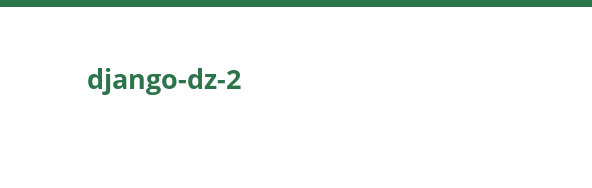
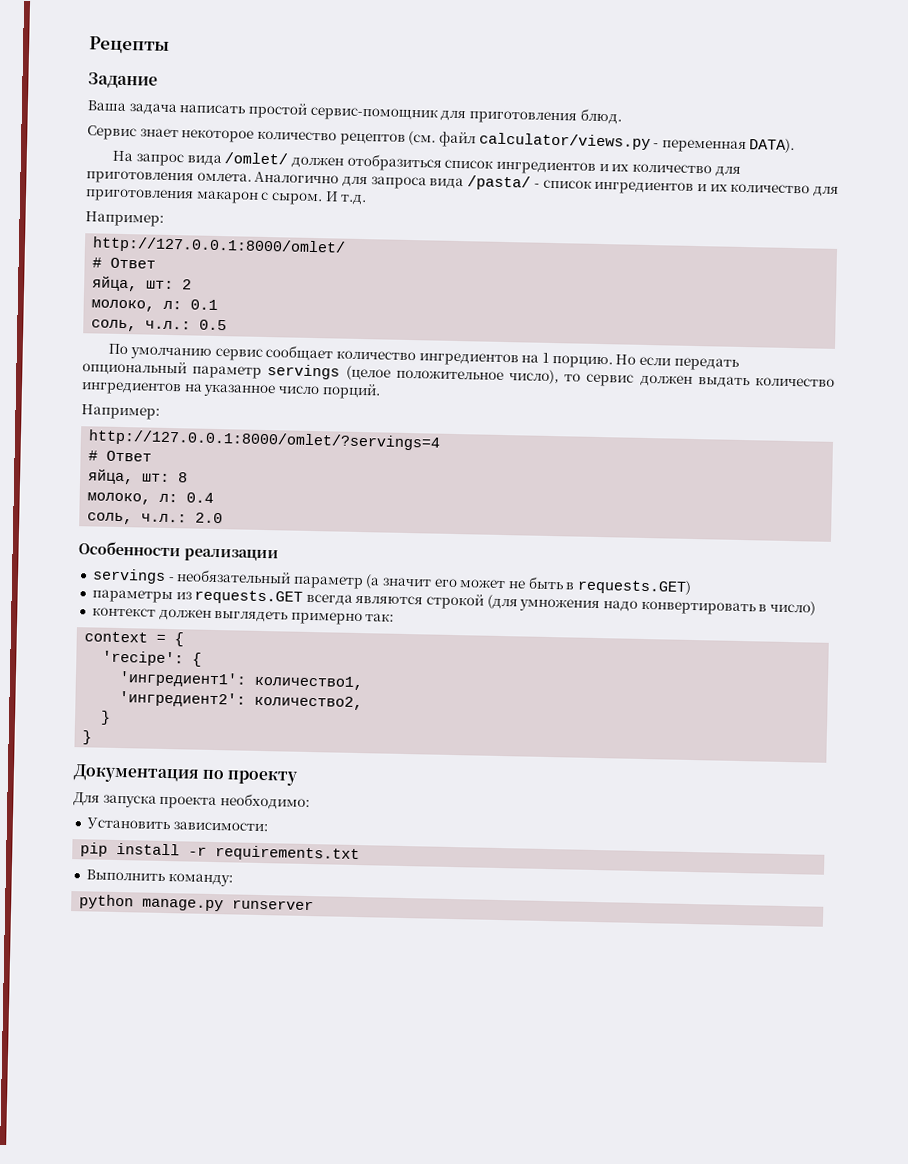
[87,68,241,95] django-dz-2 -> [88,36,170,55] [88,72,158,89] [87,100,622,125] [87,125,796,154] [112,150,741,177] [86,170,839,197] [85,188,368,206] [85,211,164,227] [92,236,347,256] [92,257,157,269] [92,275,193,292] [91,299,219,312] [91,319,228,332] [108,343,739,371] [82,360,835,389] [81,381,381,400] [81,404,160,420] [88,429,442,451] [88,450,153,462] [87,468,189,485] [87,492,215,505] [87,512,224,525] [78,541,279,563] [91,568,692,595] [91,589,816,616] [91,607,395,626] [84,631,185,647] [102,650,203,667] [119,671,364,691] [119,691,364,711] [100,710,112,725] [82,730,93,745] [73,764,298,786] [73,792,310,811] [85,817,268,832] [80,842,361,863] [85,869,233,887] [79,894,315,912] Рецепты // Задание // Ваша задача написать простой сервис-помощник для приготовления блюд. // Сервис знает некоторое количество рецептов (см. файл calculator/views.py - переменная DATA). // На запрос вида /omlet/ должен отобразиться список ингредиентов и их количество для приготовления омлета. Аналогично для запроса вида /pasta/ - список ингредиентов и их количество для приготовления макарон с сыром. И т.д. // Например: // http://127.0.0.1:8000/omlet/ // # Ответ // яйца, шт: 2 // молоко, л: 0.1 // соль, ч.л.: 0.5 // По умолчанию сервис сообщает количество ингредиентов на 1 порцию. Но если передать опциональный параметр servings (целое положительное число), то сервис должен выдать количество ингредиентов на указанное число порций. // Например: // http://127.0.0.1:8000/omlet/?servings=4 // # Ответ // яйца, шт: 8 // молоко, л: 0.4 // соль, ч.л.: 2.0 // Особенности реализации // servings - необязательный параметр (а значит его может не быть в requests.GET) // параметры из requests.GET всегда являются строкой (для умножения надо конвертировать в число) // контекст должен выглядеть примерно так: // context = { // 'recipe': { // 'ингредиент1': количество1, // 'ингредиент2': количество2, // } // } // Документация по проекту // Для запуска проекта необходимо: // Установить зависимости: // pip install -r requirements.txt // Выполнить команду: // python manage.py runserver

